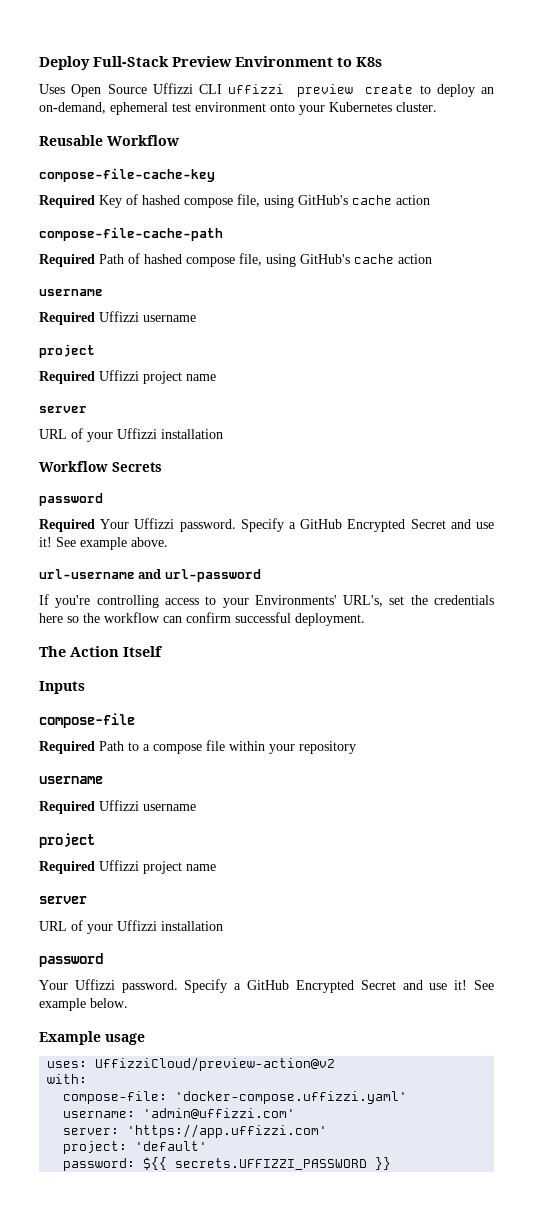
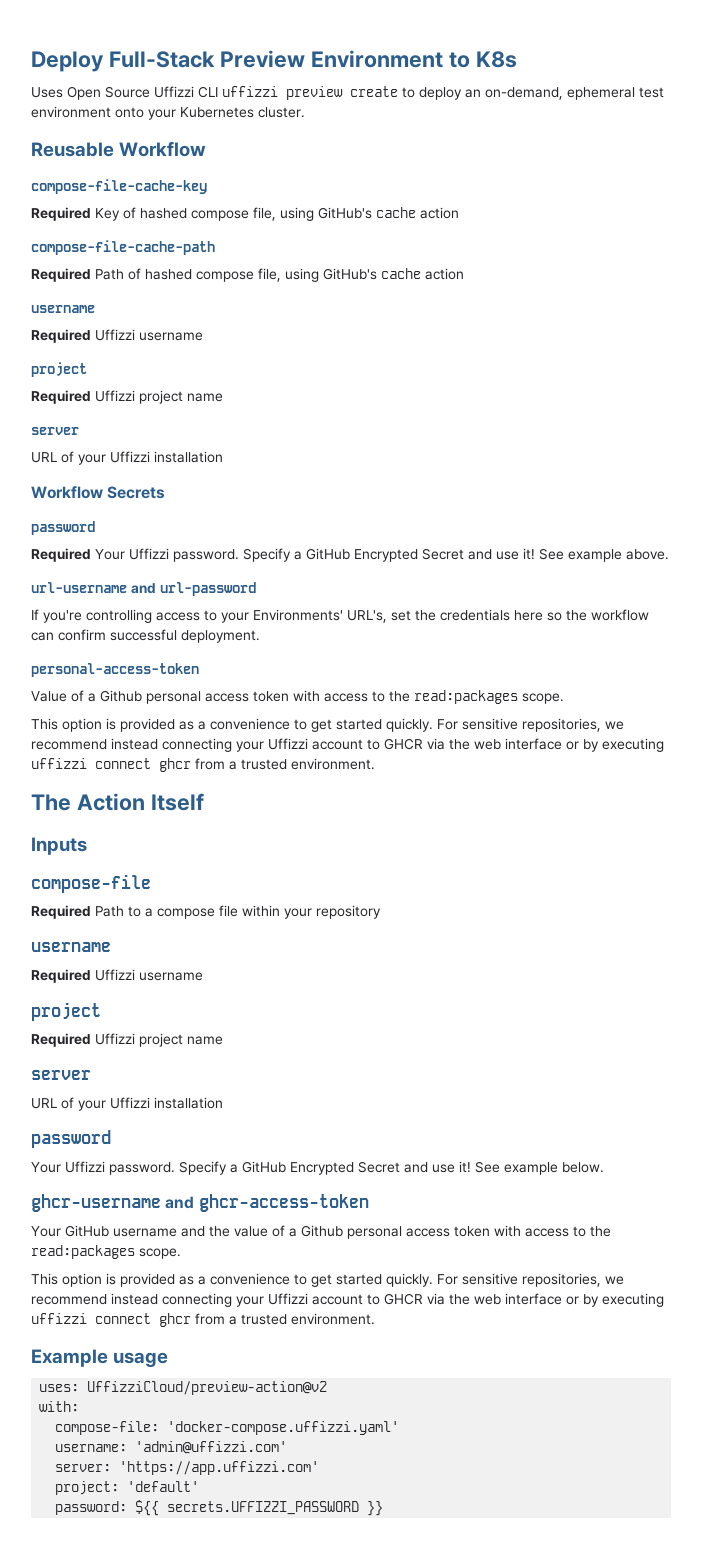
(365, 619) none -> [31,663,199,677] [31,690,564,704] [31,718,624,732] [31,738,664,752] [31,758,375,772] // personal-access-token // Value of a Github personal access token with access to the read:packages scope. // This option is provided as a convenience to get started quickly. For sensitive repositories, we recommend instead connecting your Uffizzi account to GHCR via the web interface or by executing uffizzi connect ghcr from a trusted environment.
(128, 1003) none -> [31,1194,369,1212] [31,1225,611,1239] [31,1245,181,1259] [31,1273,624,1287] [31,1293,664,1307] [31,1313,375,1327] // ghcr-username and ghcr-access-token // Your GitHub username and the value of a Github personal access token with access to the read:packages scope. // This option is provided as a convenience to get started quickly. For sensitive repositories, we recommend instead connecting your Uffizzi account to GHCR via the web interface or by executing uffizzi connect ghcr from a trusted environment.

